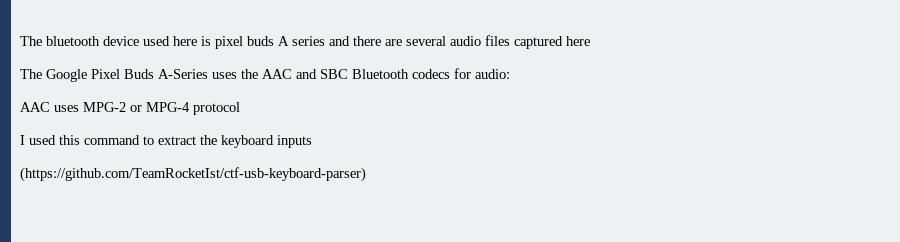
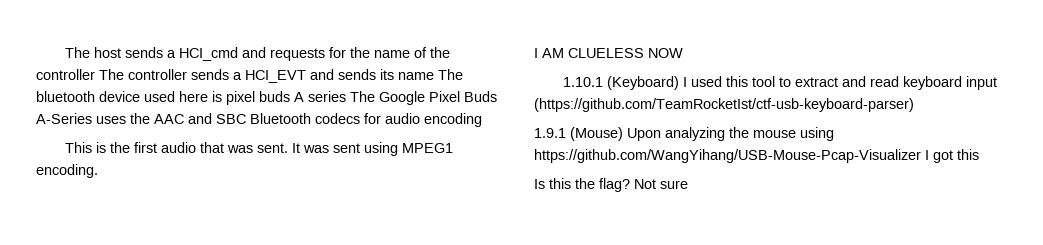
[20,36,42,46] The -> [64,47,450,61] [36,69,463,83] The host sends a HCI_cmd and requests for the name of the controller The controller sends a HCI_EVT and sends its name The
[329,35,590,49] and there are several audio files captured here // -> (346, 96) none
[475,69,510,79] [20,102,240,115] audio: // AAC uses MPG-2 or MPG-4 protocol // -> [385,113,482,127] [64,142,453,156] [36,164,98,178] [534,48,683,58] [562,76,679,90] audio encoding // This is the first audio that was sent. It was sent using MPEG1 encoding. // I AM CLUELESS NOW // 1.10.1 (Keyboard)
[84,135,140,145] command -> [751,76,775,87] tool
[200,135,312,148] [20,167,366,182] the keyboard inputs // (https://github.com/TeamRocketIst/ctf-usb-keyboard-parser) -> [841,76,997,90] [534,98,914,112] [534,127,834,141] [534,149,979,163] [534,178,688,192] and read keyboard input (https://github.com/TeamRocketIst/ctf-usb-keyboard-parser) // 1.9.1 (Mouse) Upon analyzing the mouse using https://github.com/WangYihang/USB-Mouse-Pcap-Visualizer I got this // Is this the flag? Not sure

